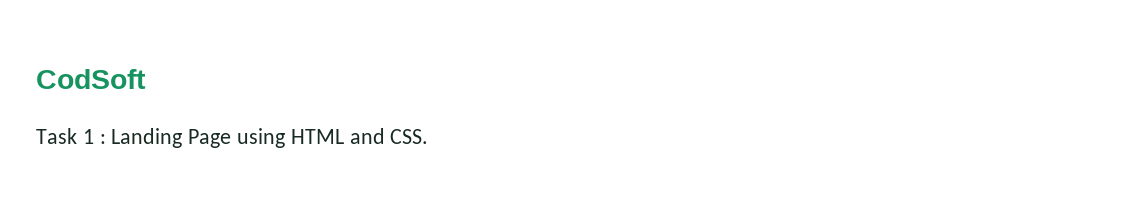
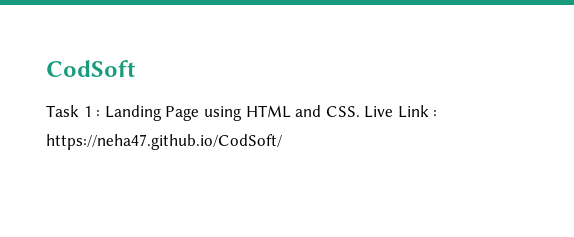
(429, 136) none -> [364,105,438,118] [46,134,282,150] Live Link : https://neha47.github.io/CodSoft/

